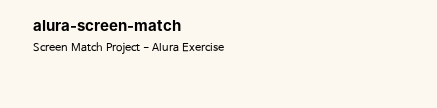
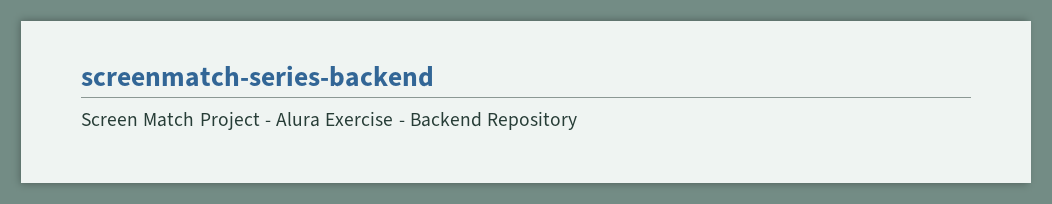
[33,20,181,31] alura-screen-match -> [81,65,434,87] screenmatch-series-backend
(224, 47) none -> [398,111,578,130] - Backend Repository

